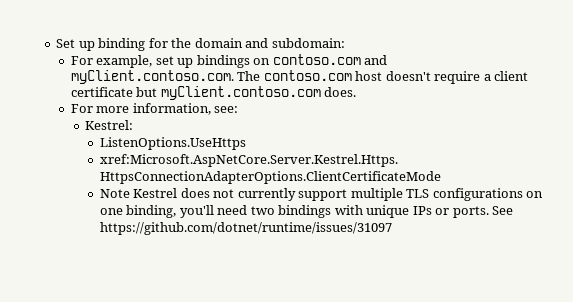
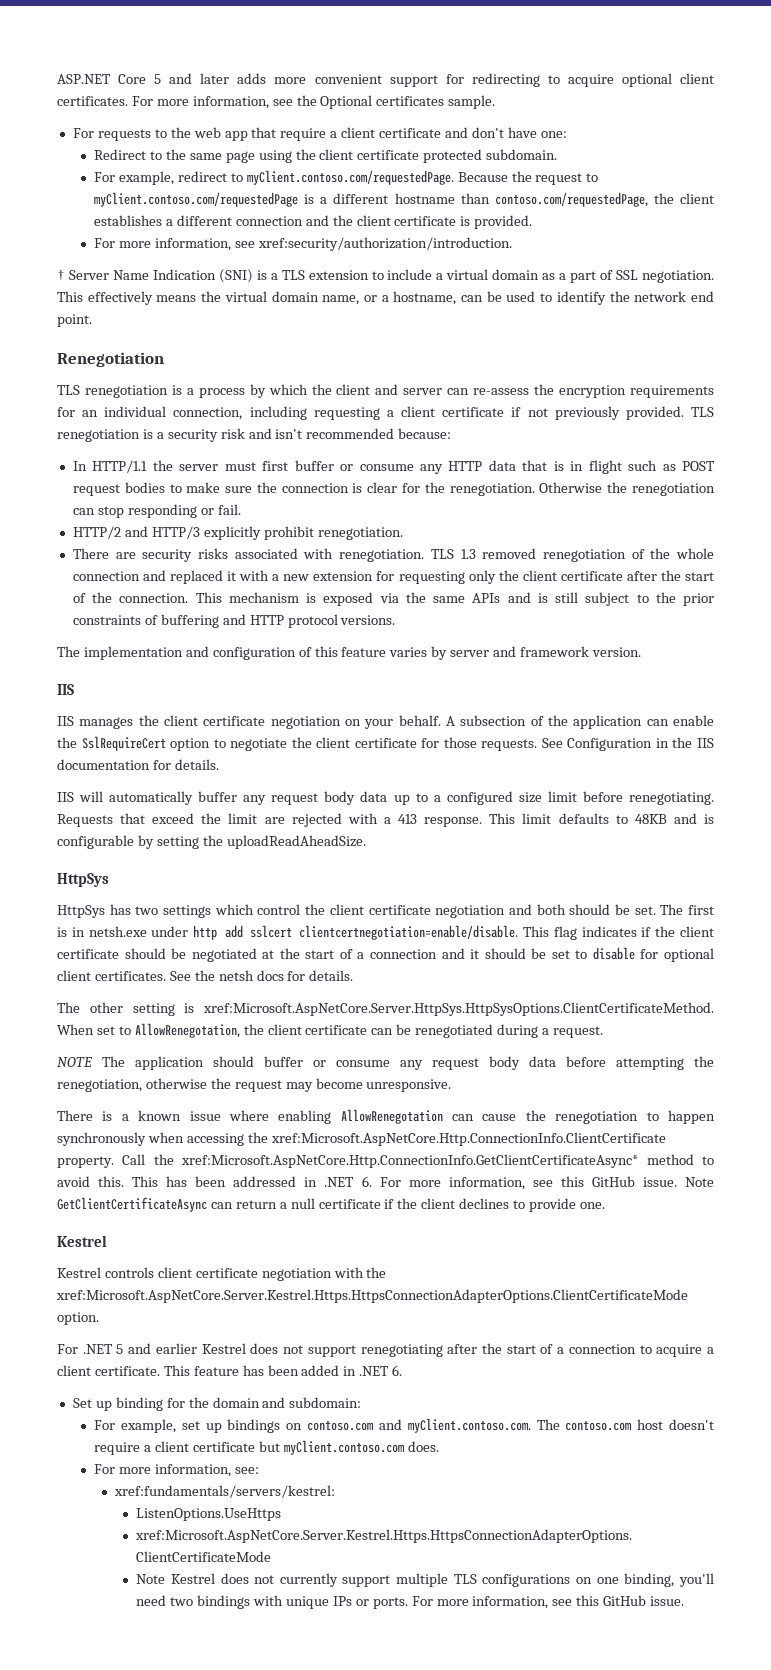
(56, 43) none -> [57,73,714,87] [57,95,496,109] [72,127,567,141] [94,149,558,163] [94,170,599,185] [94,192,715,207] [94,215,533,229] [94,237,512,251] [57,269,715,283] [57,291,714,305] [57,314,92,327] [57,352,164,367] [57,384,714,398] [57,406,714,420] [57,428,452,442] [72,460,715,474] [72,482,715,496] [72,504,241,518] [72,526,403,540] [72,548,714,562] [72,570,714,584] [72,592,715,606] [72,614,396,628] [57,646,641,660] [57,684,74,695] [57,715,714,729] [57,736,714,751] [57,759,219,770] [57,791,714,805] [57,813,715,827] [57,835,366,849] [57,873,109,887] [57,904,714,918] [57,925,715,940] [57,947,714,962] [57,970,354,981] [57,1002,714,1016] [57,1023,603,1038] [57,1056,714,1070] [57,1078,452,1092] [57,1109,715,1124] [57,1132,666,1146] [57,1154,714,1168] [57,1176,714,1190] [57,1197,605,1212] [57,1235,107,1247] [57,1267,387,1281] [56,1289,688,1303] [57,1312,99,1325] [57,1343,714,1357] [57,1365,403,1376] ASP.NET Core 5 and later adds more convenient support for redirecting to acquire optional client certificates. For more information, see the Optional certificates sample. // For requests to the web app that require a client certificate and don't have one: // Redirect to the same page using the client certificate protected subdomain. // For example, redirect to myClient.contoso.com/requestedPage. Because the request to myClient.contoso.com/requestedPage is a different hostname than contoso.com/requestedPage, the client establishes a different connection and the client certificate is provided. // For more information, see xref:security/authorization/introduction. // † Server Name Indication (SNI) is a TLS extension to include a virtual domain as a part of SSL negotiation. This effectively means the virtual domain name, or a hostname, can be used to identify the network end point. // Renegotiation // TLS renegotiation is a process by which the client and server can re-assess the encryption requirements for an individual connection, including requesting a client certificate if not previously provided. TLS renegotiation is a security risk and isn't recommended because: // In HTTP/1.1 the server must first buffer or consume any HTTP data that is in flight such as POST request bodies to make sure the connection is clear for the renegotiation. Otherwise the renegotiation can stop responding or fail. // HTTP/2 and HTTP/3 explicitly prohibit renegotiation. // There are security risks associated with renegotiation. TLS 1.3 removed renegotiation of the whole connection and replaced it with a new extension for requesting only the client certificate after the start of the connection. This mechanism is exposed via the same APIs and is still subject to the prior constraints of buffering and HTTP protocol versions. // The implementation and configuration of this feature varies by server and framework version. // IIS // IIS manages the client certificate negotiation on your behalf. A subsection of the application can enable the SslRequireCert option to negotiate the client certificate for those requests. See Configuration in the IIS documentation for details. // IIS will automatically buffer any request body data up to a configured size limit before renegotiating. Requests that exceed the limit are rejected with a 413 response. This limit defaults to 48KB and is configurable by setting the uploadReadAheadSize. // HttpSys // HttpSys has two settings which control the client certificate negotiation and both should be set. The first is in netsh.exe under http add sslcert clientcertnegotiation=enable/disable. This flag indicates if the client certificate should be negotiated at the start of a connection and it should be set to disable for optional client certificates. See the netsh docs for details. // The other setting is xref:Microsoft.AspNetCore.Server.HttpSys.HttpSysOptions.ClientCertificateMethod. When set to AllowRenegotation, the client certificate can be renegotiated during a request. // NOTE The application should buffer or consume any request body data before attempting the renegotiation, otherwise the request may become unresponsive. // There is a known issue where enabling AllowRenegotation can cause the renegotiation to happen synchronously when accessing the xref:Microsoft.AspNetCore.Http.ConnectionInfo.ClientCertificate property. Call the xref:Microsoft.AspNetCore.Http.ConnectionInfo.GetClientCertificateAsync* method to avoid this. This has been addressed in .NET 6. For more information, see this GitHub issue. Note GetClientCertificateAsync can return a null certificate if the client declines to provide one. // Kestrel // Kestrel controls client certificate negotiation with the xref:Microsoft.AspNetCore.Server.Kestrel.Https.HttpsConnectionAdapterOptions.ClientCertificateMode option. // For .NET 5 and earlier Kestrel does not support renegotiating after the start of a connection to acquire a client certificate. This feature has been added in .NET 6. //
[85,120,134,130] Kestrel: -> [114,1485,336,1498] xref:fundamentals/servers/kestrel:
[492,206,514,215] [99,222,392,235] See https://github.com/dotnet/runtime/issues/31097 -> [411,1595,685,1609] For more information, see this GitHub issue.

